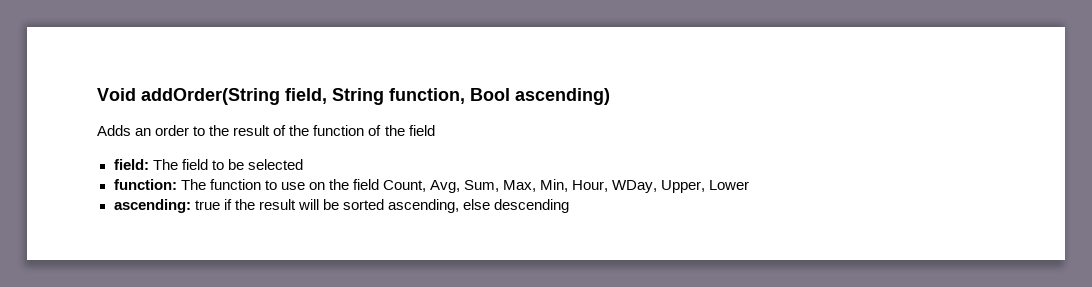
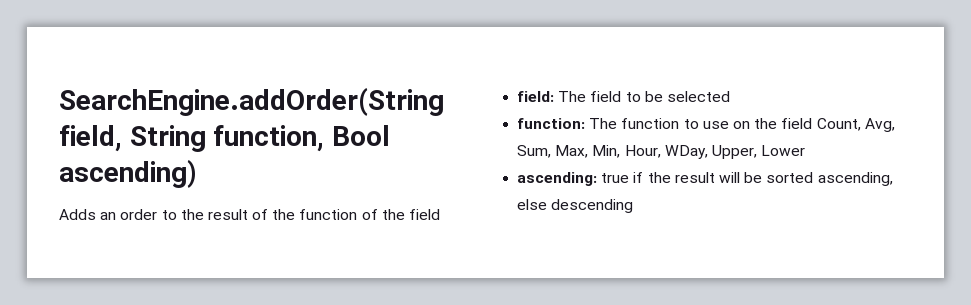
[97,88,280,105] Void addOrder(String -> [59,87,444,116] SearchEngine.addOrder(String

